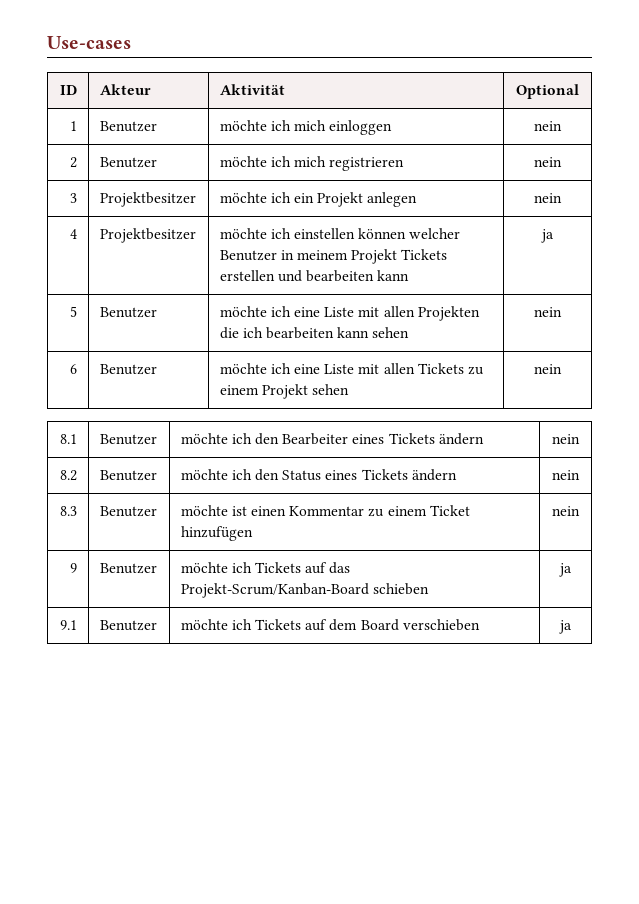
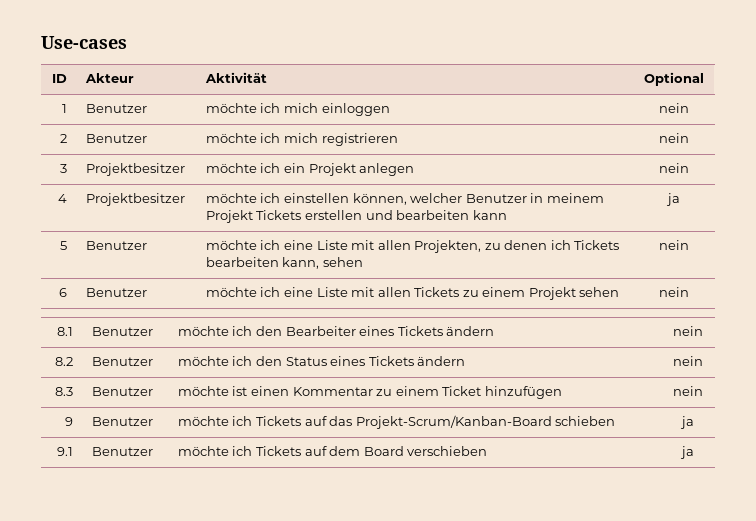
[358,228,407,239] können -> [352,193,407,205] können,
[417,306,480,321] [219,327,370,339] Projekten die ich bearbeiten kann -> [414,240,620,253] [205,257,320,269] Projekten, zu denen ich Tickets bearbeiten kann,

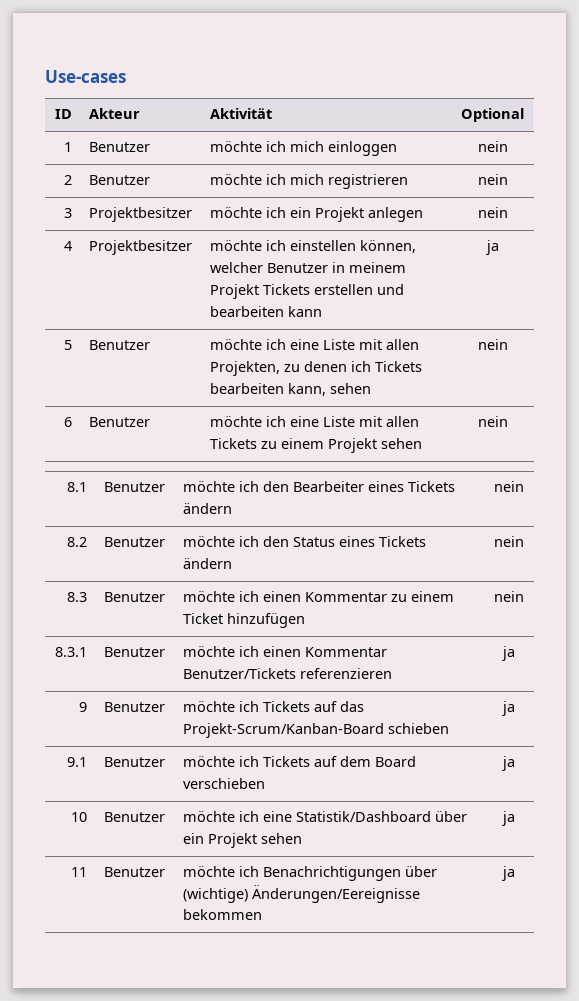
[232,386,248,396] ist -> [238,591,259,602] ich
(703, 391) none -> [55,647,88,657] [103,647,165,657] [182,646,387,657] [182,668,392,679] [502,646,515,661] // 8.3.1 | Benutzer | möchte ich einen Kommentar Benutzer/Tickets referenzieren | ja
(694, 452) none -> [71,812,88,822] [103,812,165,822] [182,811,467,822] [182,833,302,848] [502,811,515,826] [71,867,88,877] [103,867,165,877] [182,866,437,881] [182,885,420,903] [182,909,262,920] [502,866,515,881] // 10 | Benutzer | möchte ich eine Statistik/Dashboard über ein Projekt sehen | ja // 11 | Benutzer | möchte ich Benachrichtigungen über (wichtige) Änderungen/Eereignisse bekommen | ja

